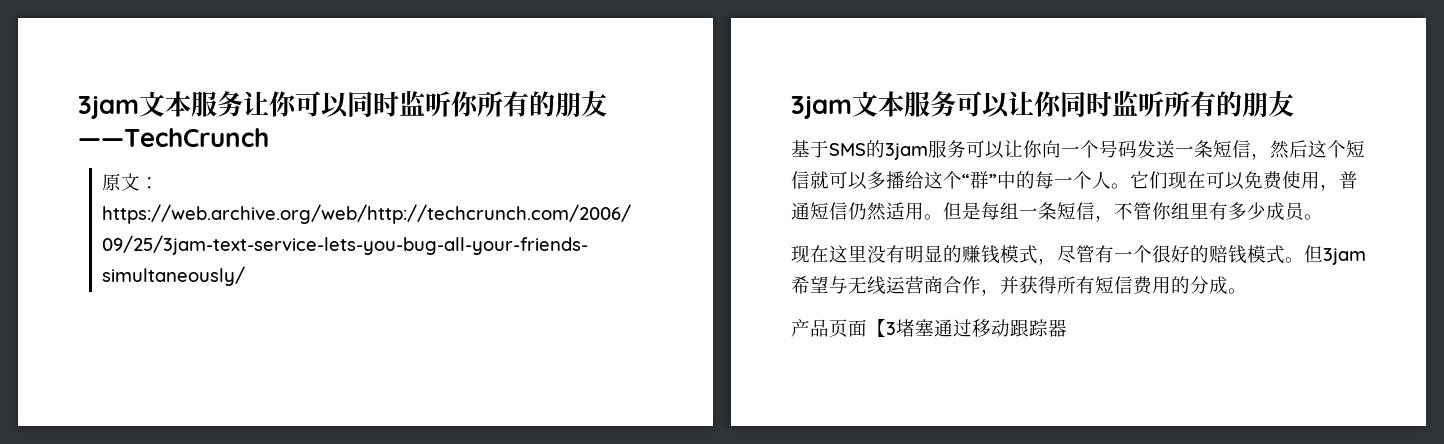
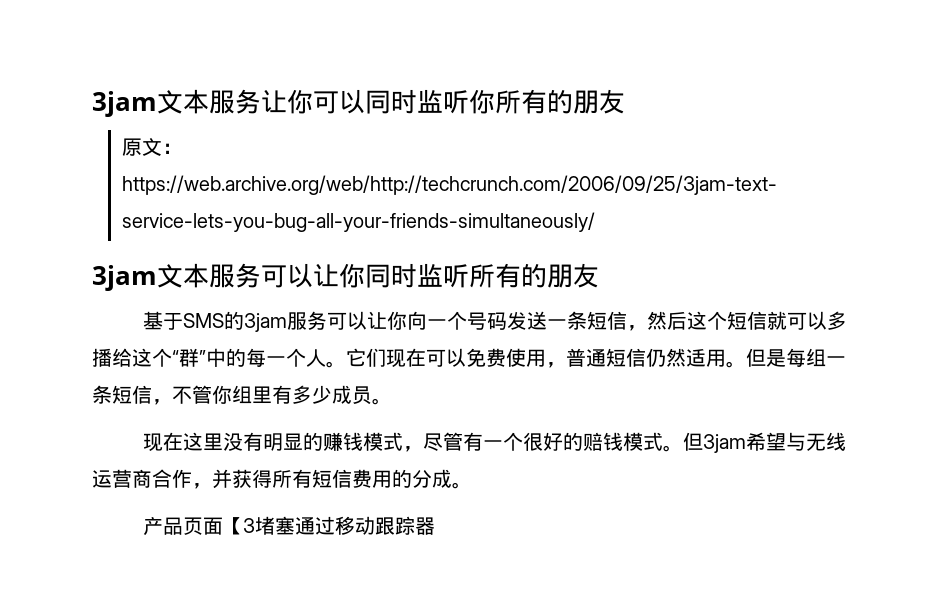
[78,128,269,147] ——TechCrunch -> (625, 101) none

